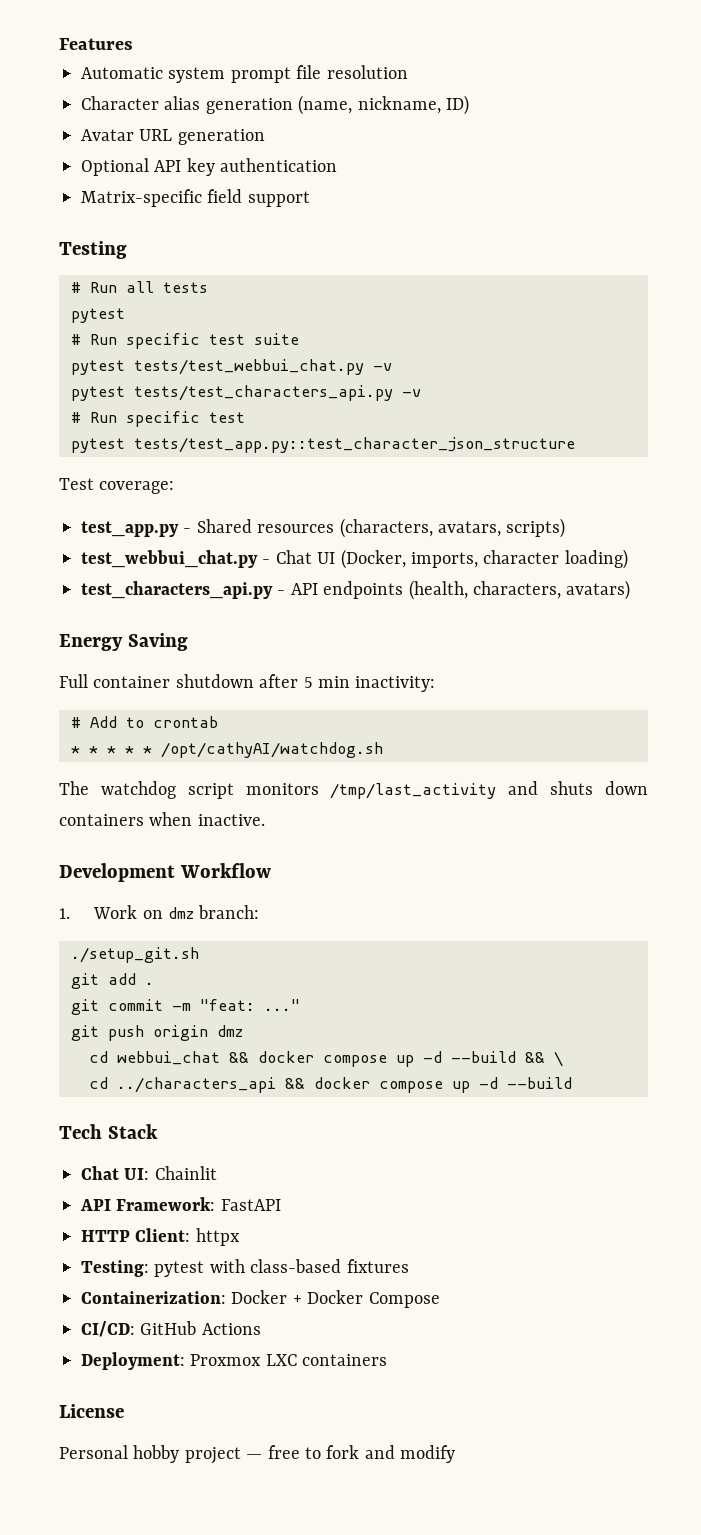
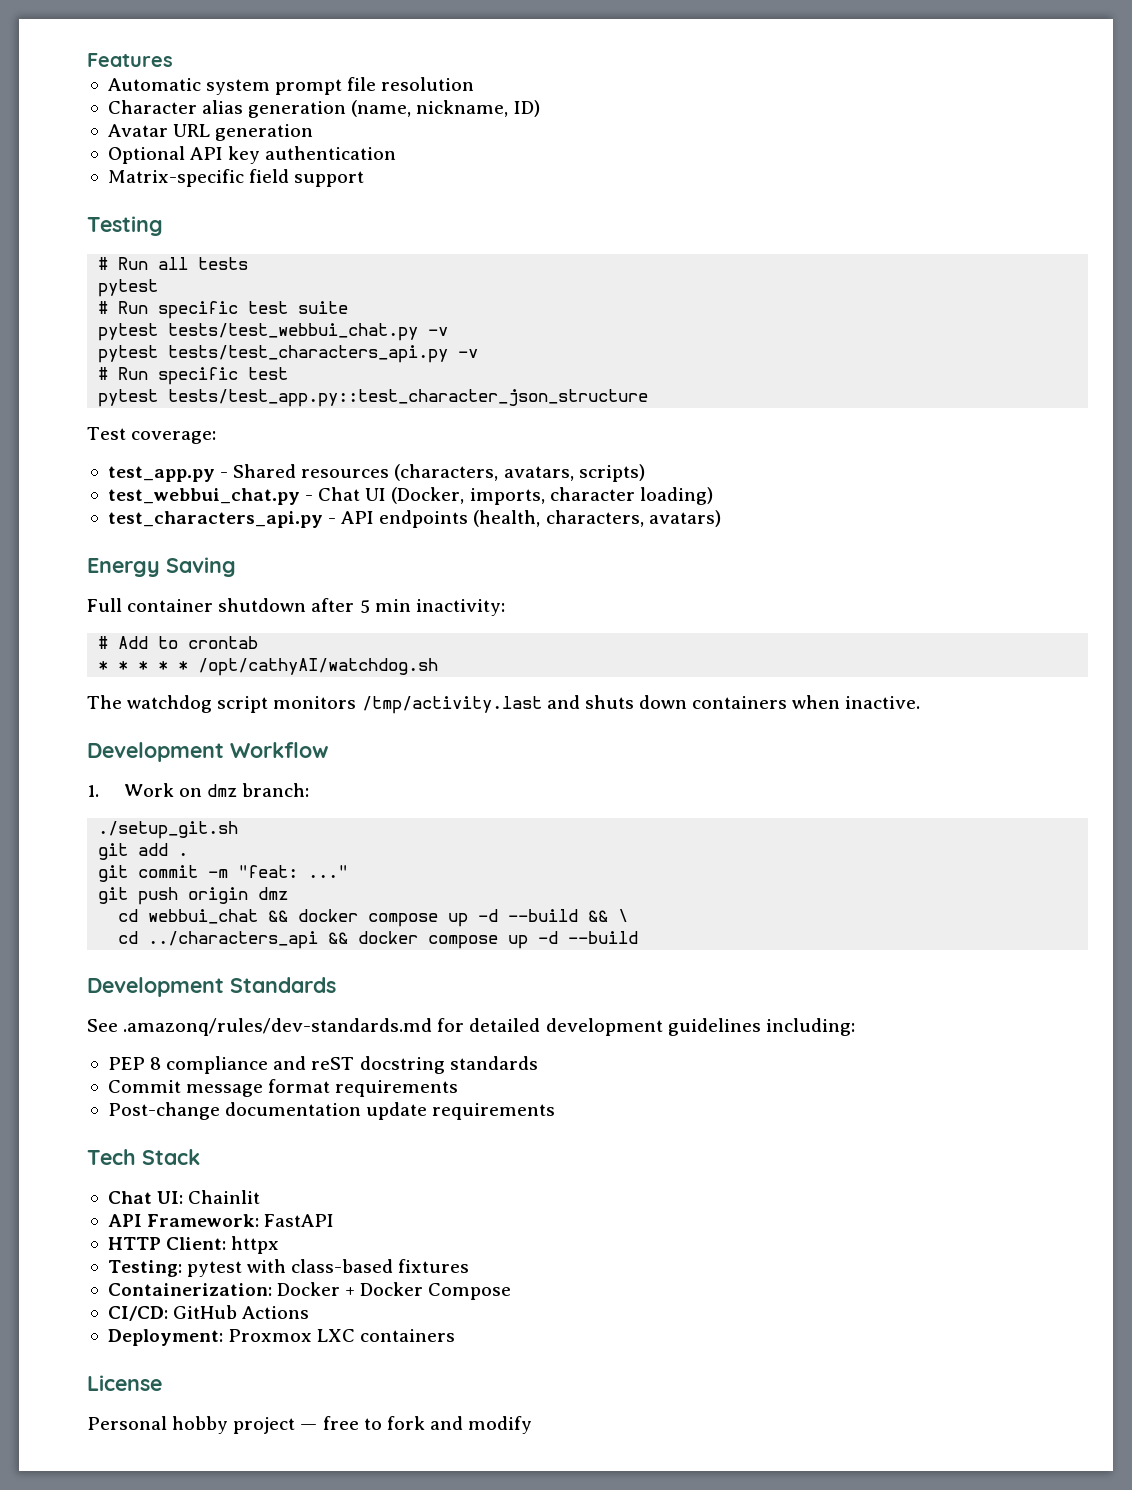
[330,783,497,799] /tmp/last_activity -> [361,696,542,714] /tmp/activity.last
(572, 1083) none -> [87,977,336,997] [87,1018,855,1036] [107,1056,538,1074] [107,1079,459,1097] [107,1102,556,1120] // Development Standards // See .amazonq/rules/dev-standards.md for detailed development guidelines including: // PEP 8 compliance and reST docstring standards // Commit message format requirements // Post-change documentation update requirements

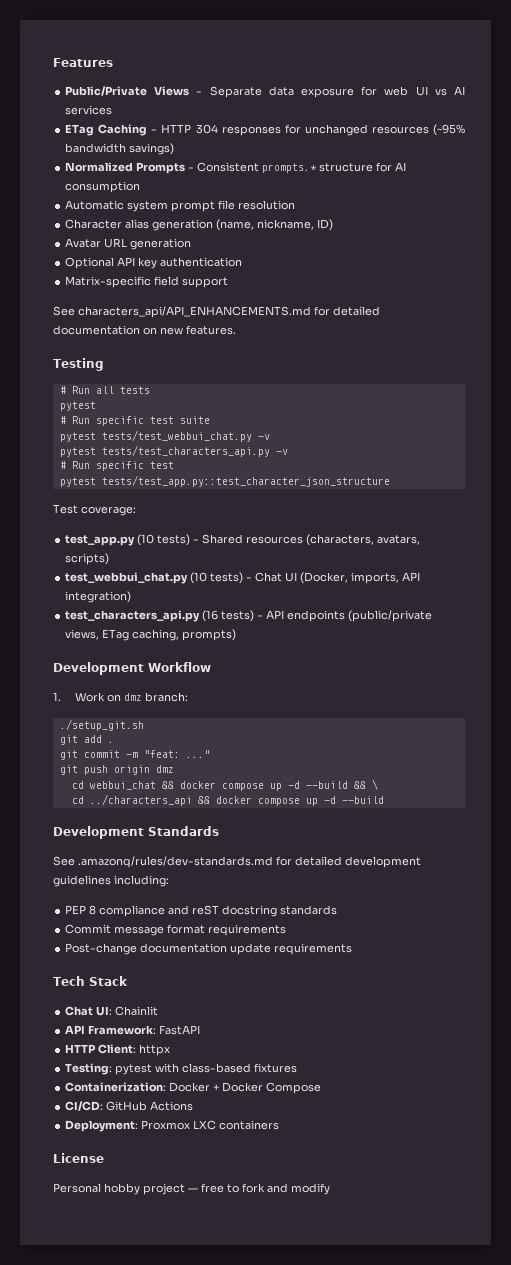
(173, 60) none -> [65,86,465,98] [65,105,113,115] [65,124,465,136] [65,143,175,155] [65,162,407,174] [65,181,141,193] // Public/Private Views - Separate data exposure for web UI vs AI services // ETag Caching - HTTP 304 responses for unchanged resources (~95% bandwidth savings) // Normalized Prompts - Consistent prompts.* structure for AI consumption
(365, 179) none -> [53,306,380,318] [53,325,236,335] // See characters_api/API_ENHANCEMENTS.md for detailed documentation on new features.
(215, 474) none -> [137,534,191,546] (10 tests)
(300, 496) none -> [190,572,244,584] (10 tests)
[549,487,713,505] character loading) -> [402,572,421,581] [65,591,132,603] API integration)
(323, 519) none -> [202,610,255,622] (16 tests)
[473,510,721,527] [87,557,236,577] [87,598,505,616] [98,636,259,649] [98,658,439,676] [87,695,921,714] (health, characters, avatars) // Energy Saving // Full container shutdown after 5 min inactivity: // # Add to crontab // * * * * * /opt/cathyAI/watchdog.sh // The watchdog script monitors /tmp/activity.last and shuts down containers when inactive. -> [348,610,433,622] [65,629,237,641] (public/private views, ETag caching, prompts)

